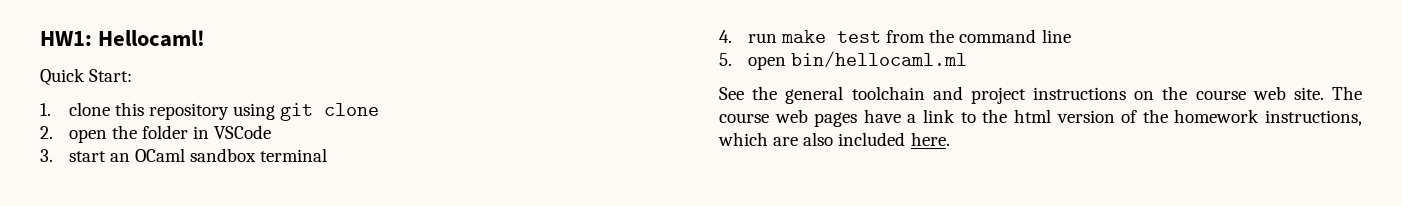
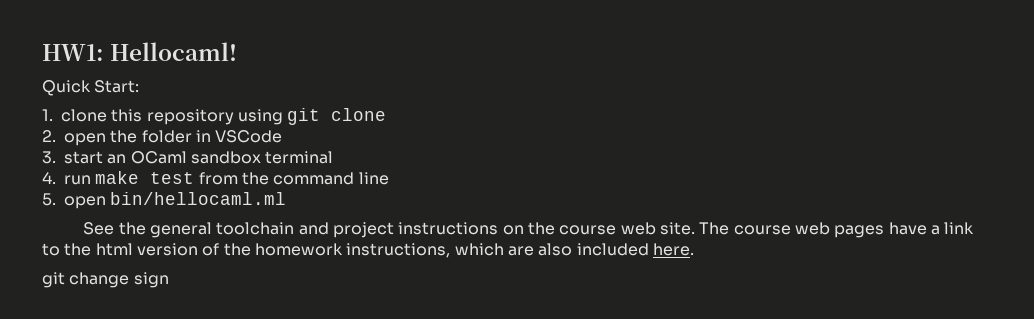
(950, 139) none -> [42,272,169,288] // git change sign

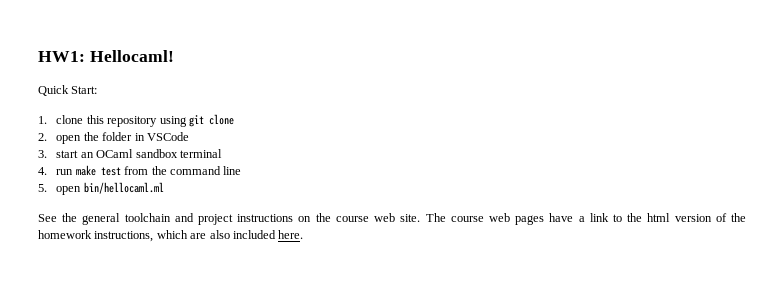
[42,272,169,288] // git change sign -> (304, 234) none

